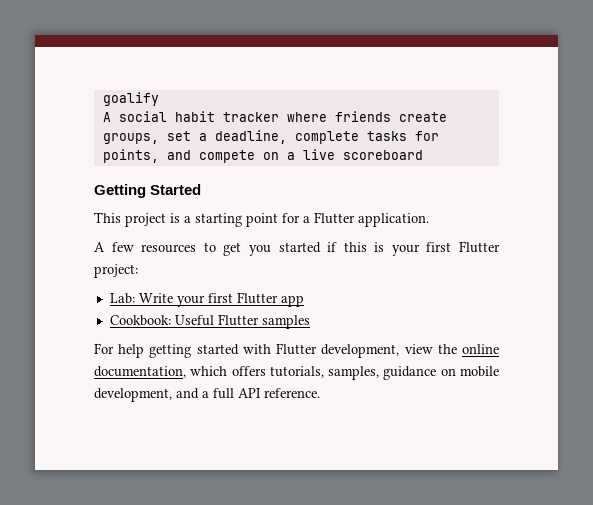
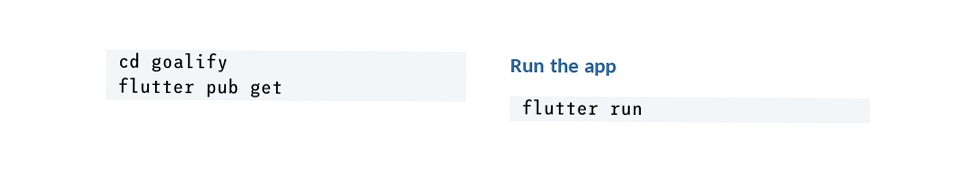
(102, 99) none -> [118,52,141,69] cd
[102,111,447,122] [102,130,439,144] [102,149,423,163] [94,184,202,198] [94,212,429,227] [94,241,500,256] [94,264,138,278] [109,292,304,307] [109,314,310,329] [94,343,500,358] [94,366,499,380] [94,388,320,402] A social habit tracker where friends create groups, set a deadline, complete tasks for points, and compete on a live scoreboard // Getting Started // This project is a starting point for a Flutter application. // A few resources to get you started if this is your first Flutter project: // Lab: Write your first Flutter app // Cookbook: Useful Flutter samples // For help getting started with Flutter development, view the online documentation, which offers tutorials, samples, guidance on mobile development, and a full API reference. -> [117,77,284,98] [510,58,618,76] [521,99,643,117] flutter pub get // Run the app // flutter run

